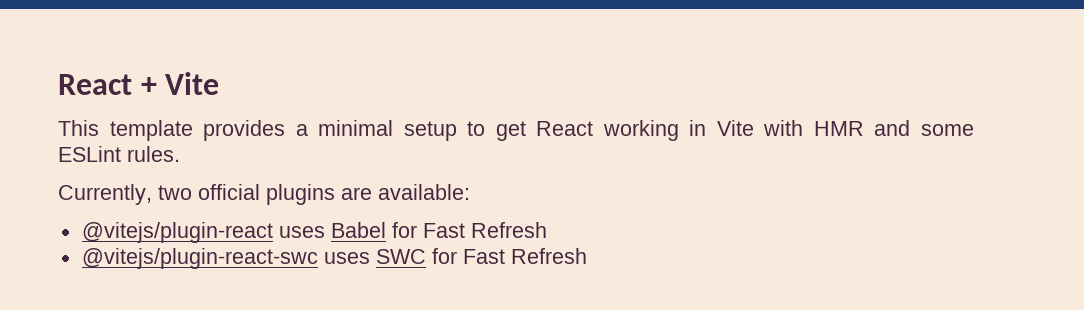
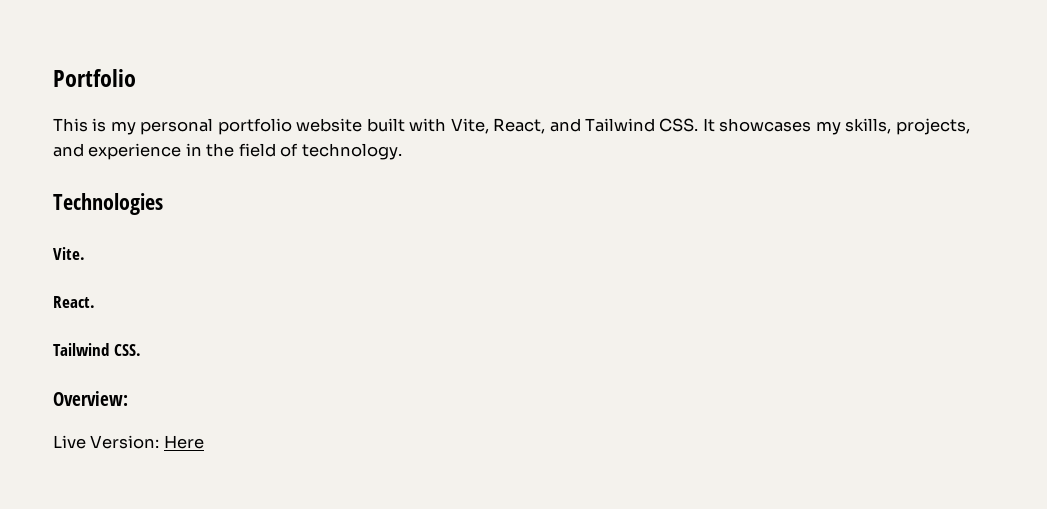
[58,72,220,95] [58,120,974,141] [58,146,180,162] [58,184,470,205] [81,222,547,243] [81,248,587,269] React + Vite // This template provides a minimal setup to get React working in Vite with HMR and some ESLint rules. // Currently, two official plugins are available: // @vitejs/plugin-react uses Babel for Fast Refresh // @vitejs/plugin-react-swc uses SWC for Fast Refresh -> [53,69,136,87] [53,118,970,135] [53,143,402,160] [53,193,163,215] [53,247,85,260] [53,296,95,308] [53,343,141,356] [53,391,128,406] [53,435,204,449] Portfolio // This is my personal portfolio website built with Vite, React, and Tailwind CSS. It showcases my skills, projects, and experience in the field of technology. // Technologies // Vite. // React. // Tailwind CSS. // Overview: // Live Version: Here

